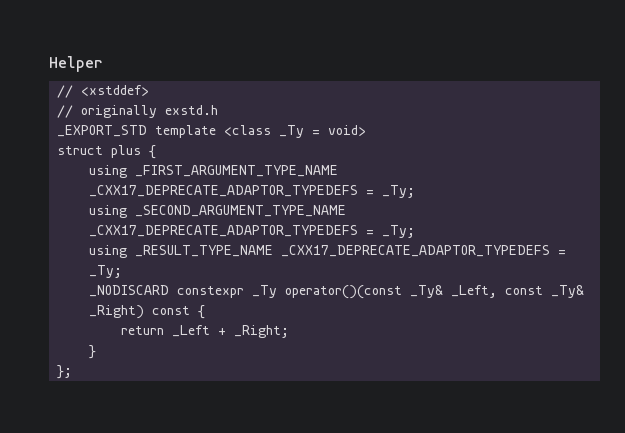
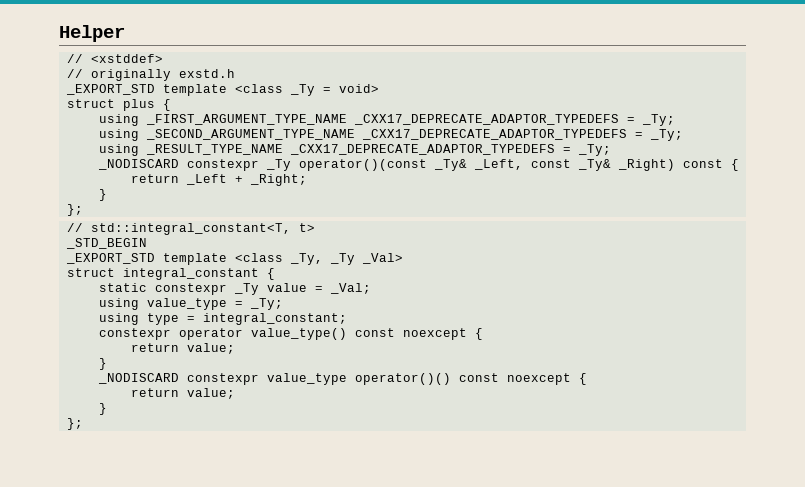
(73, 372) none -> [66,223,315,235] [65,238,147,249] [65,253,403,265] [66,268,275,280] [98,283,371,295] [98,298,283,310] [98,313,347,325] [98,328,483,340] [130,343,235,354] [98,358,107,370] [97,373,587,385] [130,388,235,399] [98,403,107,415] [66,418,83,430] // // std::integral_constant<T, t> // _STD_BEGIN // _EXPORT_STD template <class _Ty, _Ty _Val> // struct integral_constant { // static constexpr _Ty value = _Val; // using value_type = _Ty; // using type = integral_constant; // constexpr operator value_type() const noexcept { // return value; // } // _NODISCARD constexpr value_type operator()() const noexcept { // return value; // } // };

